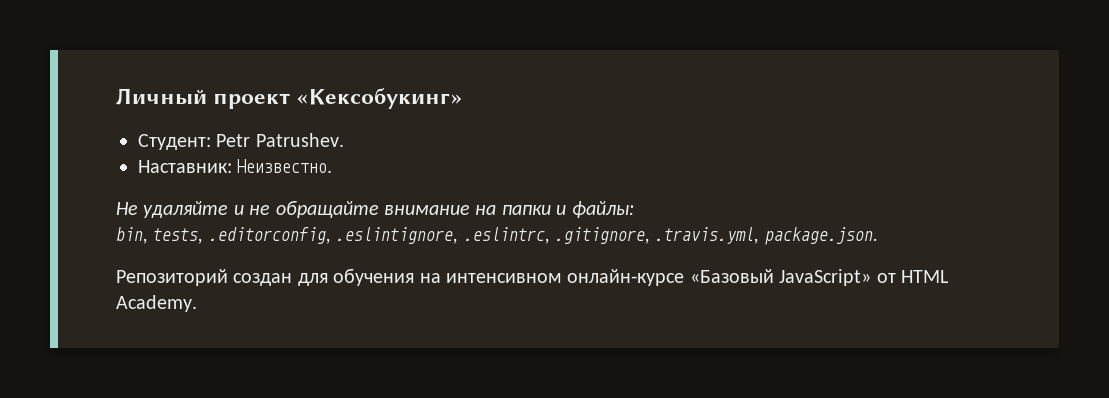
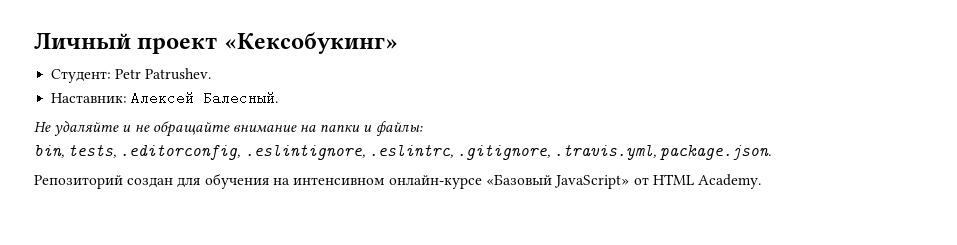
[237,159,333,173] Неизвестно. -> [131,89,279,106] Алексей Балесный.

